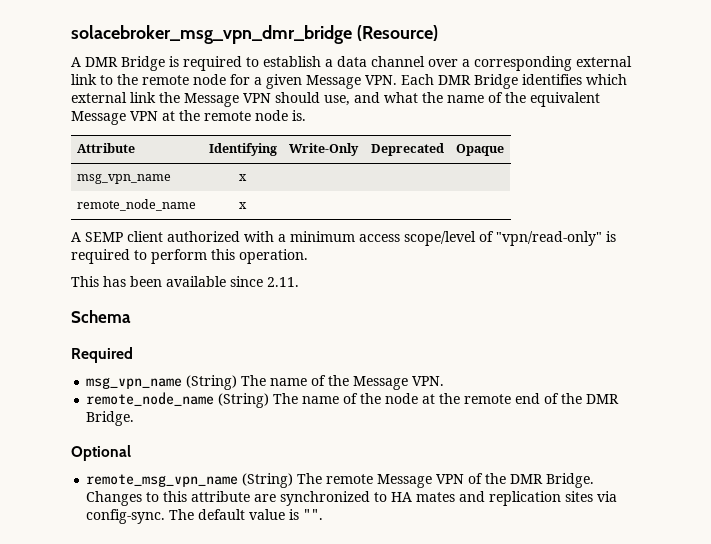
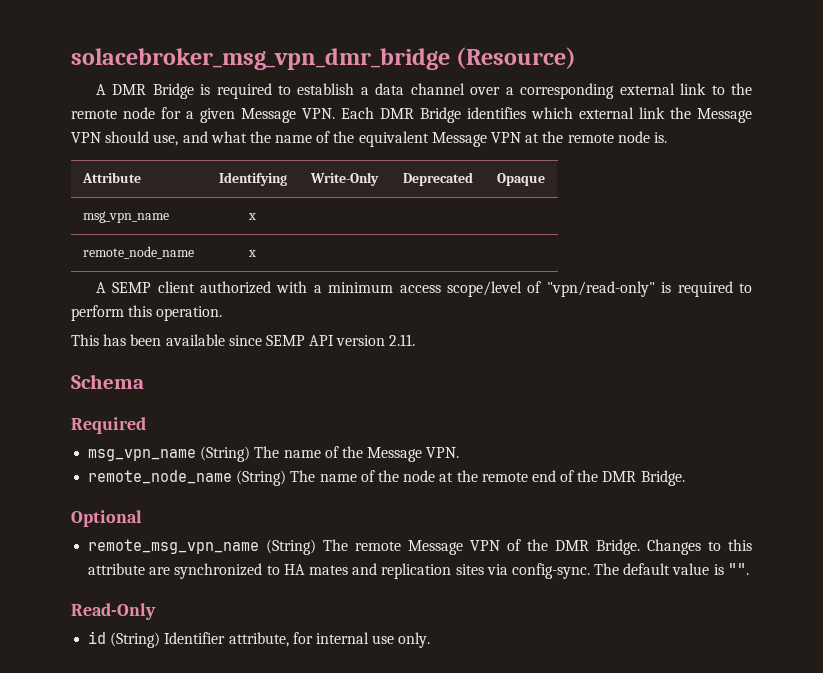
(263, 281) none -> [265,335,386,346] SEMP API version
(324, 514) none -> [71,603,156,620] [88,631,431,648] // Read-Only // id (String) Identifier attribute, for internal use only.

